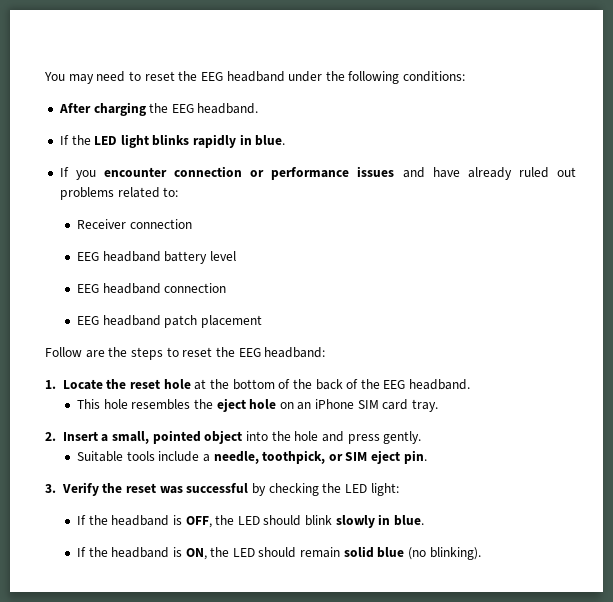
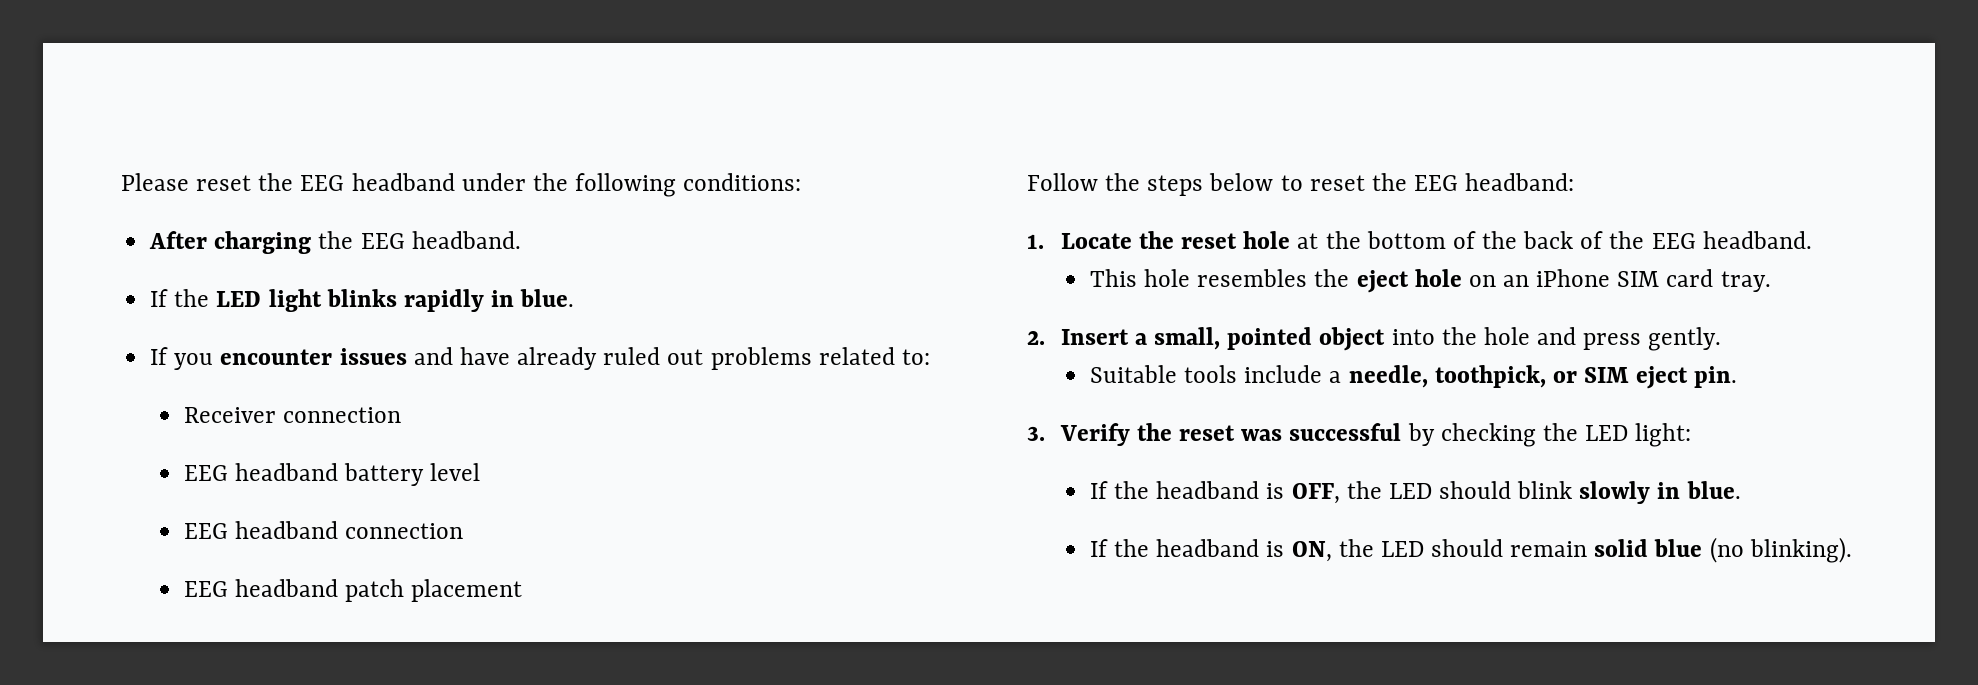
[44,71,141,84] You may need to -> [121,173,189,191] Please
[174,166,350,180] connection or performance -> (333, 357) none
[85,350,105,358] are -> (1098, 182) none
(163, 353) none -> [1209,173,1274,191] below

